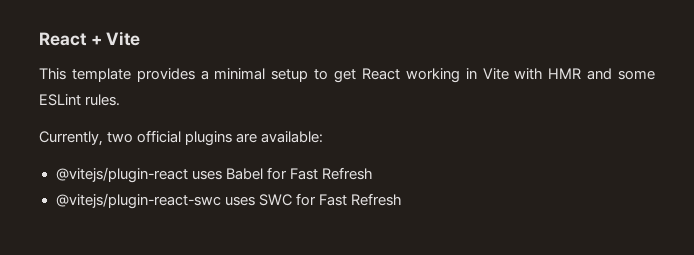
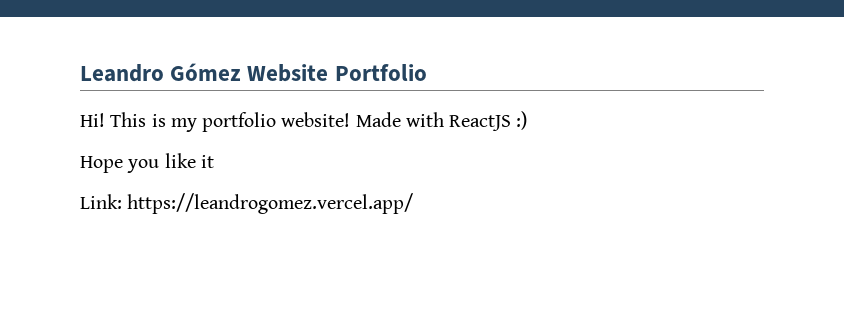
[39,31,141,46] [39,68,656,83] [39,94,121,106] [39,130,324,146] [55,167,372,183] [55,193,401,209] React + Vite // This template provides a minimal setup to get React working in Vite with HMR and some ESLint rules. // Currently, two official plugins are available: // @vitejs/plugin-react uses Babel for Fast Refresh // @vitejs/plugin-react-swc uses SWC for Fast Refresh -> [80,63,427,82] [80,111,528,132] [80,153,214,173] [80,193,414,214] Leandro Gómez Website Portfolio // Hi! This is my portfolio website! Made with ReactJS :) // Hope you like it // Link: https://leandrogomez.vercel.app/

